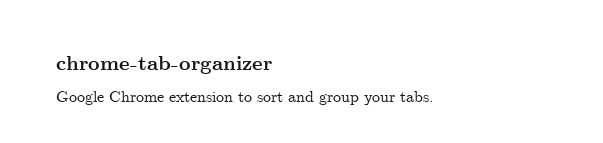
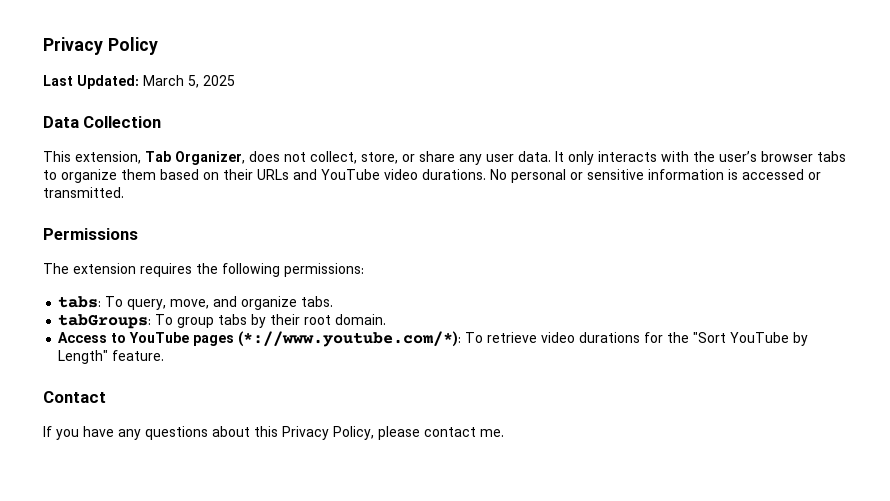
[56,56,272,74] [56,91,433,105] chrome-tab-organizer // Google Chrome extension to sort and group your tabs. -> [43,37,158,55] [43,75,235,89] [43,116,162,128] [43,151,846,165] [43,169,821,183] [43,187,124,198] [43,228,138,240] [43,263,364,277] [58,296,334,310] [58,314,387,329] [58,331,809,347] [58,350,165,364] [43,391,106,403] [43,426,504,440] Privacy Policy // Last Updated: March 5, 2025 // Data Collection // This extension, Tab Organizer, does not collect, store, or share any user data. It only interacts with the user’s browser tabs to organize them based on their URLs and YouTube video durations. No personal or sensitive information is accessed or transmitted. // Permissions // The extension requires the following permissions: // tabs: To query, move, and organize tabs. // tabGroups: To group tabs by their root domain. // Access to YouTube pages (*://www.youtube.com/*): To retrieve video durations for the "Sort YouTube by Length" feature. // Contact // If you have any questions about this Privacy Policy, please contact me.

